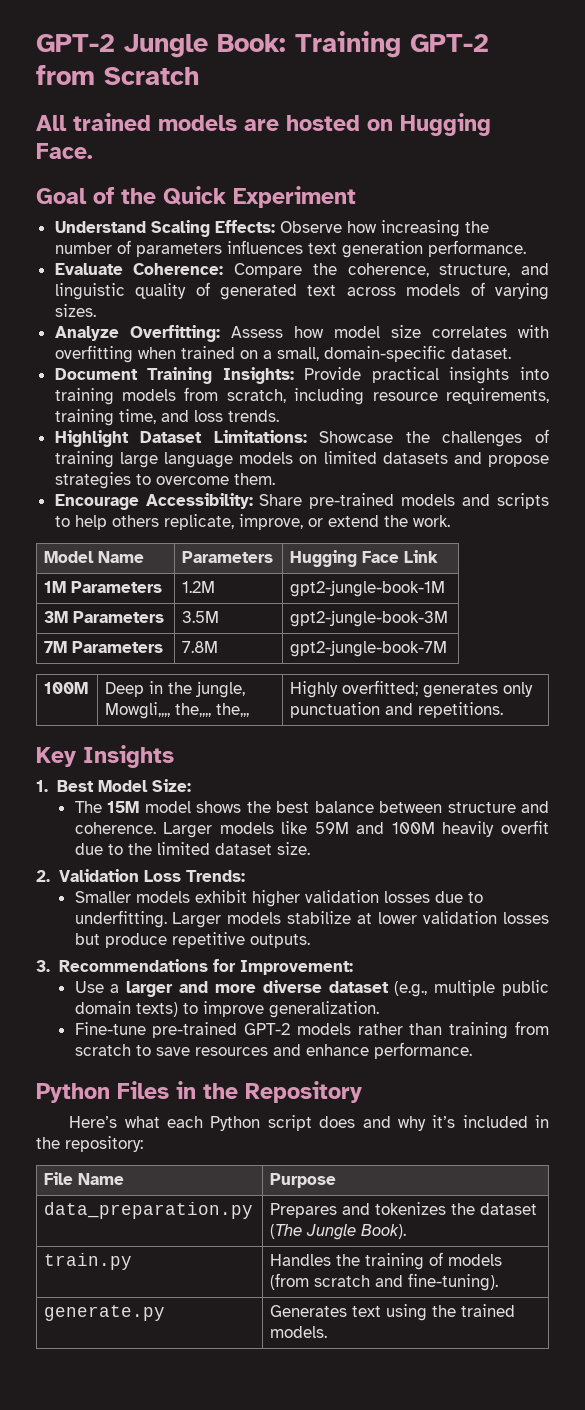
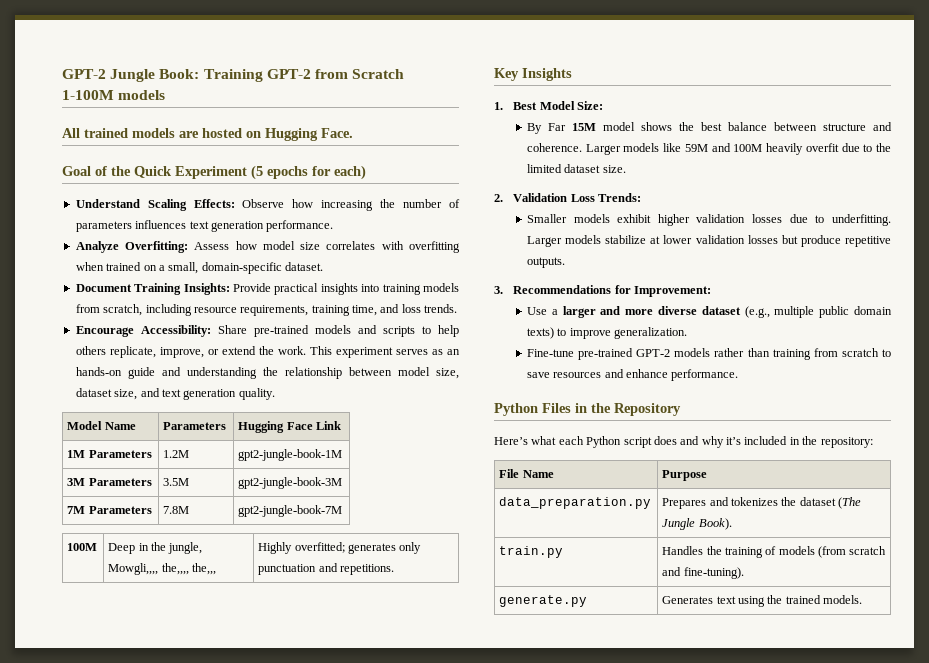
(199, 76) none -> [62,90,166,100] 1-100M models
(356, 197) none -> [251,165,366,180] (5 epochs for each)
[54,263,550,278] [54,282,550,300] [54,304,96,317] // Evaluate Coherence: Compare the coherence, structure, and linguistic quality of generated text across models of varying sizes. -> (334, 226) none
[54,429,549,447] [54,451,550,468] [54,472,275,489] // Highlight Dataset Limitations: Showcase the challenges of training large language models on limited datasets and propose strategies to overcome them. -> (458, 308) none
(450, 521) none -> [309,346,460,358] [75,367,459,379] [75,388,275,400] This experiment serves as an hands-on guide and understanding the relationship between model size, dataset size, and text generation quality.
[74,801,102,813] The -> [526,123,566,134] By Far

